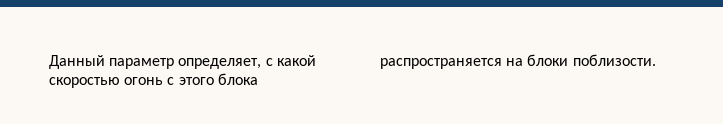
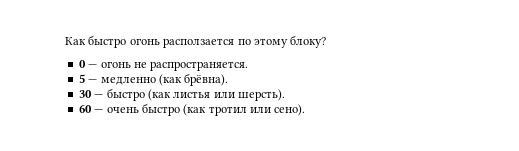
[49,55,316,69] [49,73,258,88] [380,54,656,69] Данный параметр определяет, с какой скоростью огонь с этого блока распространяется на блоки поблизости. -> [65,35,327,48] [78,60,249,71] [78,73,229,86] [78,88,285,101] [78,103,306,116] Как быстро огонь расползается по этому блоку? // 0 — огонь не распространяется. // 5 — медленно (как брёвна). // 30 — быстро (как листья или шерсть). // 60 — очень быстро (как тротил или сено).

